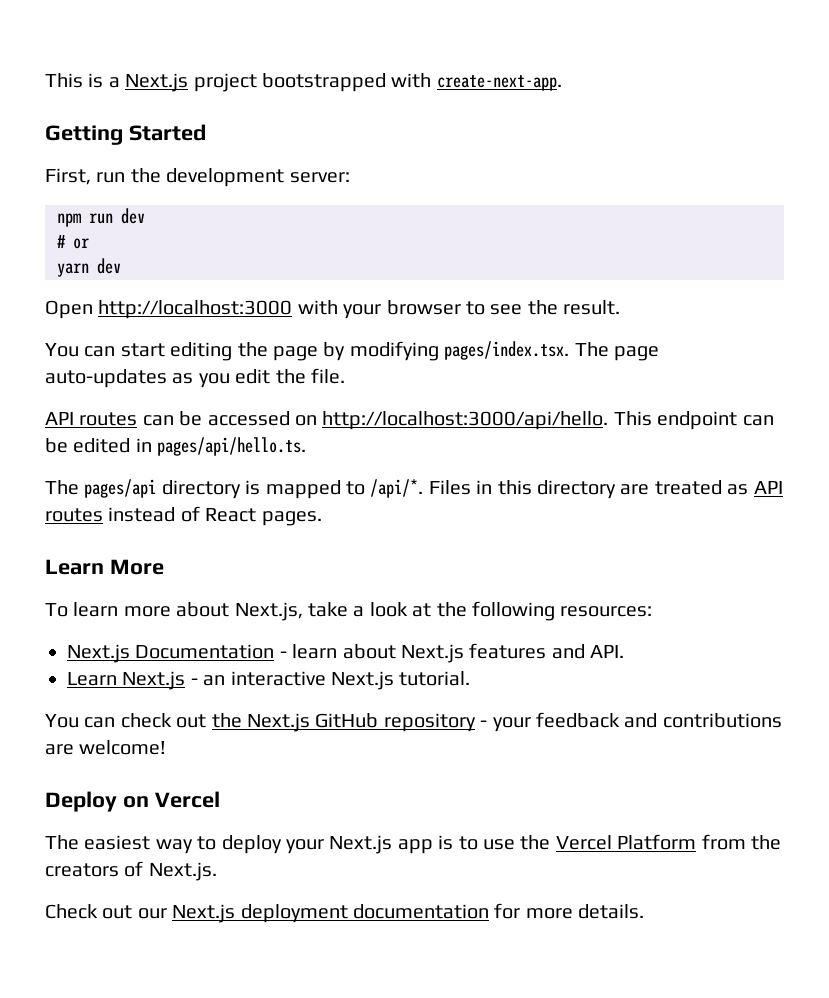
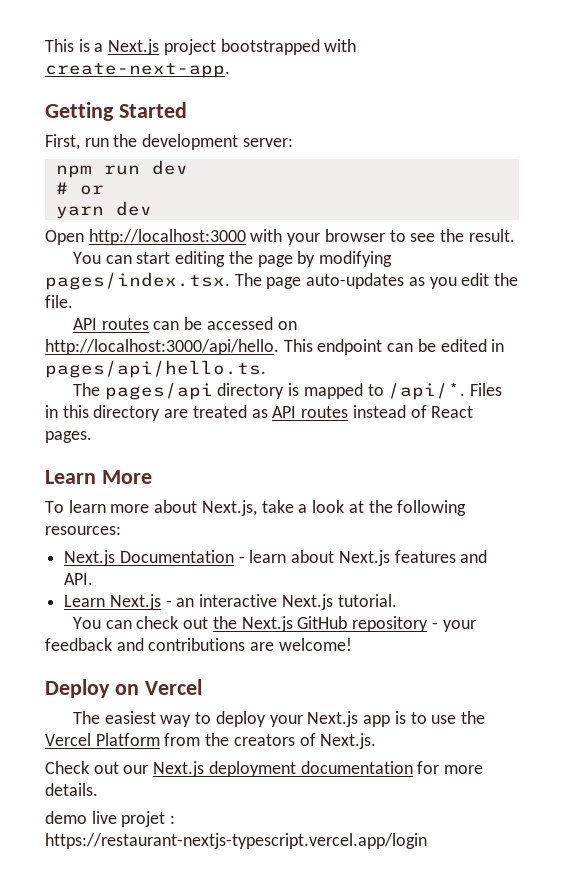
(645, 911) none -> [45,811,176,827] [45,833,427,849] // demo live projet : https://restaurant-nextjs-typescript.vercel.app/login

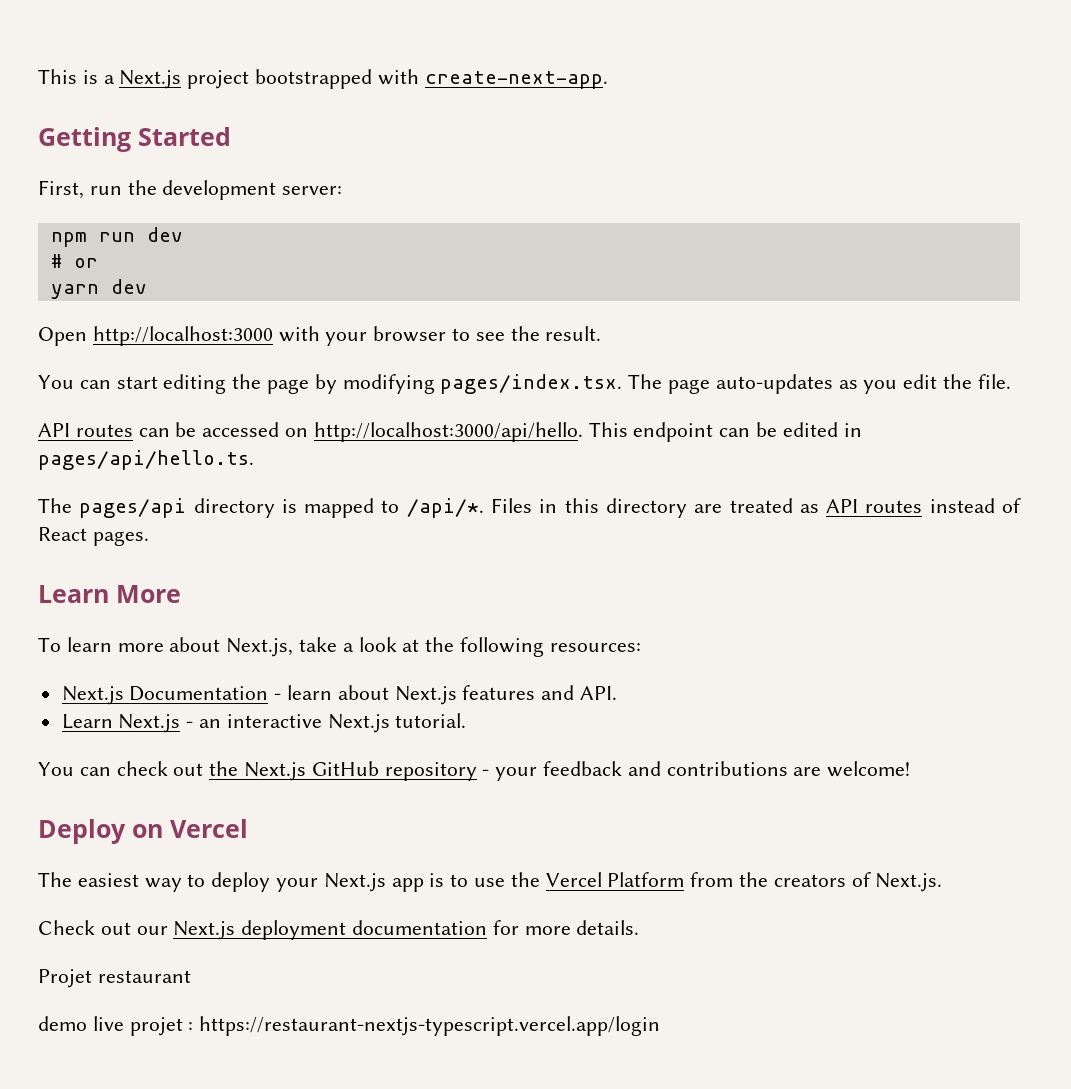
(98, 789) none -> [38,969,191,988] // Projet restaurant

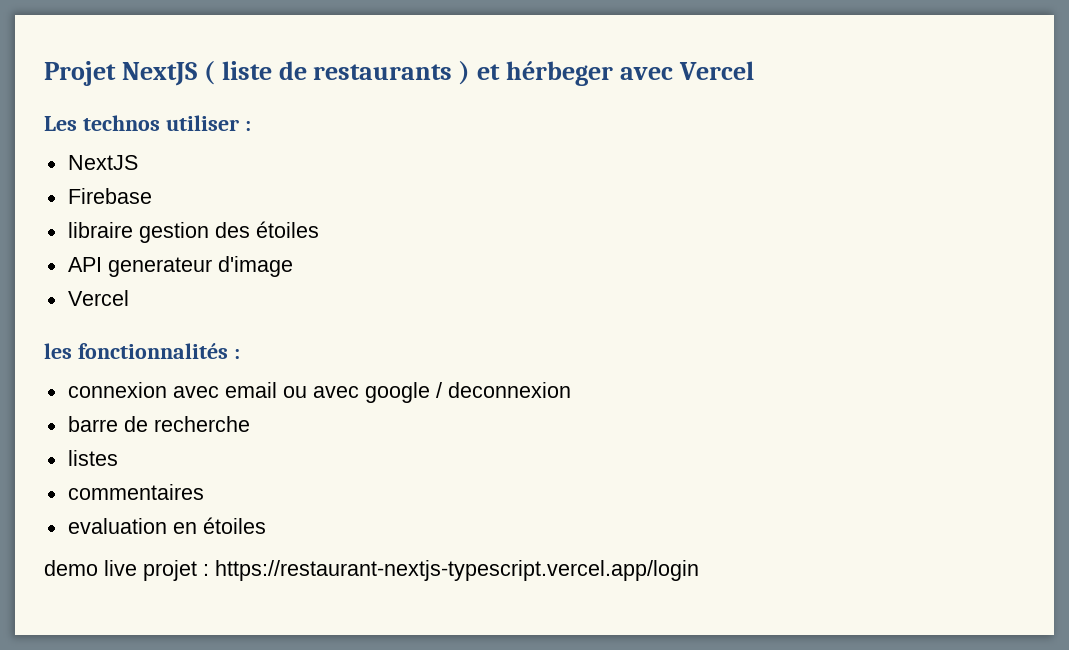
[38,69,608,89] [38,127,231,152] [38,180,343,200] [50,227,183,247] [50,254,98,268] [50,279,147,299] [38,326,602,346] [38,374,1011,394] [38,422,862,442] [38,450,254,470] [38,498,1021,518] [38,527,149,546] [38,585,181,603] [38,637,641,657] [61,685,618,705] [61,713,467,733] [38,761,911,781] [38,819,248,844] [38,872,943,892] [38,920,640,940] [38,969,191,988] This is a Next.js project bootstrapped with create-next-app. // Getting Started // First, run the development server: // npm run dev // # or // yarn dev // Open http://localhost:3000 with your browser to see the result. // You can start editing the page by modifying pages/index.tsx. The page auto-updates as you edit the file. // API routes can be accessed on http://localhost:3000/api/hello. This endpoint can be edited in pages/api/hello.ts. // The pages/api directory is mapped to /api/*. Files in this directory are treated as API routes instead of React pages. // Learn More // To learn more about Next.js, take a look at the following resources: // Next.js Documentation - learn about Next.js features and API. // Learn Next.js - an interactive Next.js tutorial. // You can check out the Next.js GitHub repository - your feedback and contributions are welcome! // Deploy on Vercel // The easiest way to deploy your Next.js app is to use the Vercel Platform from the creators of Next.js. // Check out our Next.js deployment documentation for more details. // Projet restaurant -> [44,61,754,86] [44,115,251,131] [67,155,138,170] [67,188,152,204] [67,221,319,243] [67,256,293,277] [67,290,129,306] [44,343,240,359] [67,382,571,403] [67,416,250,432] [67,450,118,466] [67,484,204,500] [67,517,266,534] Projet NextJS ( liste de restaurants ) et hérbeger avec Vercel // Les technos utiliser : // NextJS // Firebase // libraire gestion des étoiles // API generateur d'image // Vercel // les fonctionnalités : // connexion avec email ou avec google / deconnexion // barre de recherche // listes // commentaires // evaluation en étoiles

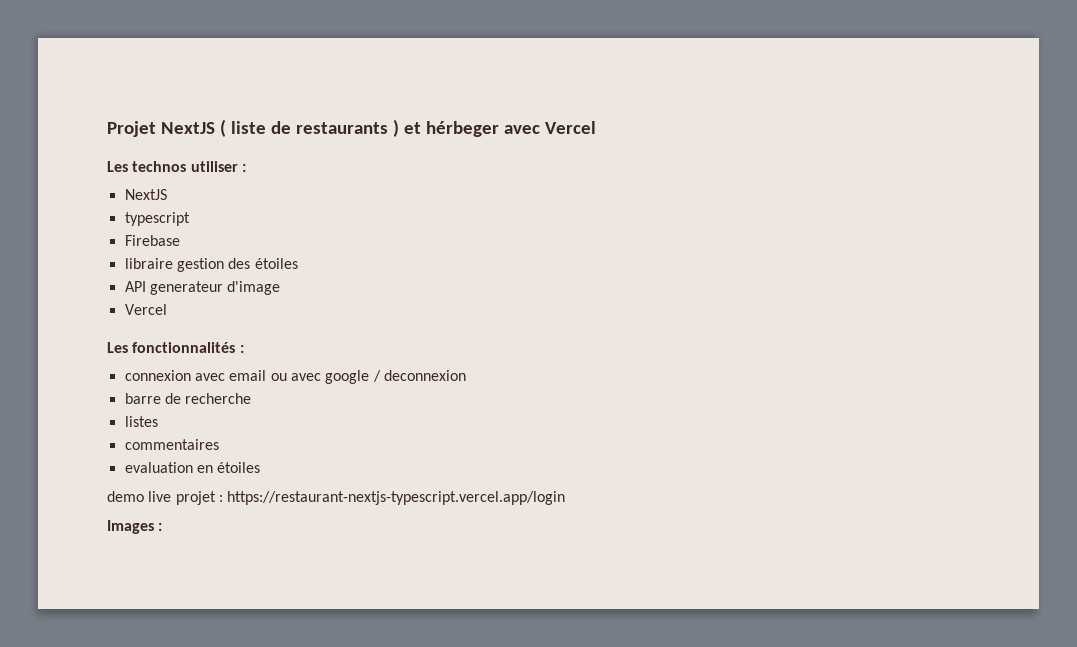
(138, 162) none -> [124,212,190,226] // typescript
[44,343,72,359] les -> [107,342,128,353] Les
(699, 570) none -> [107,520,163,534] // Images :

